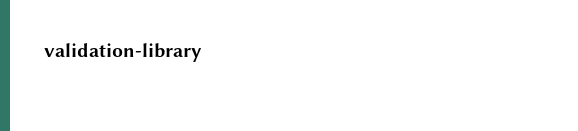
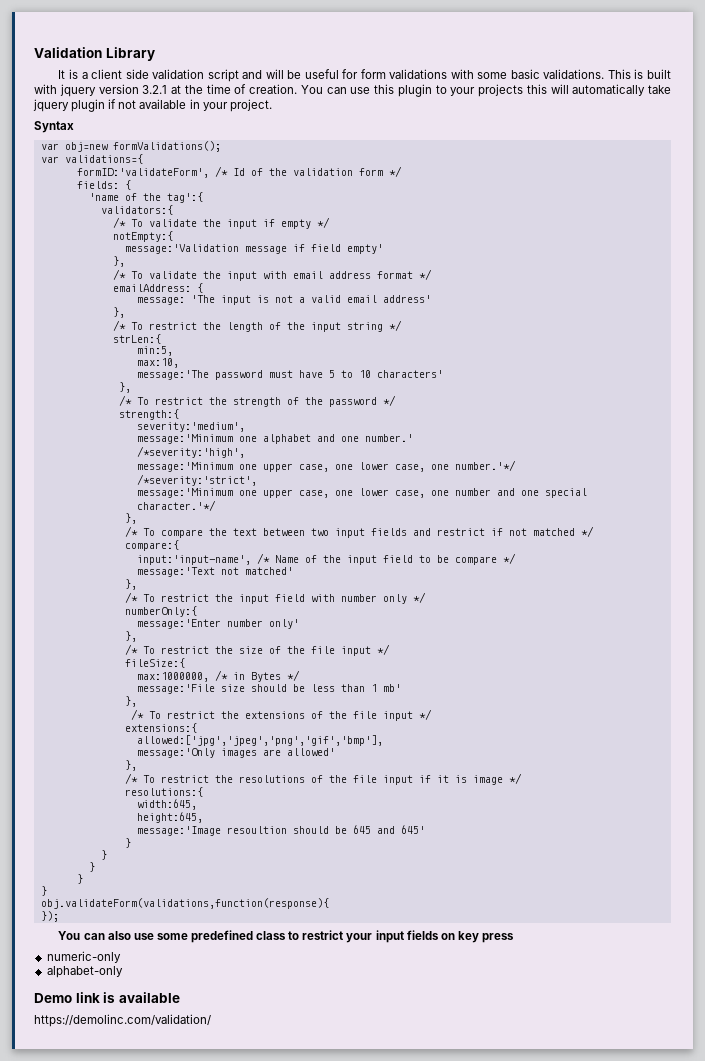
[44,43,202,62] validation-library -> [34,47,155,61] [58,69,672,82] [34,84,671,97] [33,99,272,112] [34,121,74,133] [40,141,221,152] [40,154,143,164] [76,166,402,178] [76,180,131,190] [88,192,203,203] [100,205,173,215] [112,217,330,229] [112,231,173,242] [124,244,383,254] [112,256,125,267] [112,269,432,281] [112,283,203,293] [136,295,431,305] [112,307,125,318] [112,320,402,332] [112,334,161,344] [136,346,173,356] [136,358,179,368] [136,370,443,380] [118,382,131,393] [118,395,396,407] [118,409,179,420] [136,422,245,432] [136,434,413,444] [136,446,245,458] [136,460,516,472] [136,474,257,486] [136,488,587,498] [136,500,216,511] [124,513,137,524] [124,526,594,538] [124,540,179,551] [136,553,516,565] [136,567,293,577] [124,579,137,590] [124,592,426,604] [124,606,197,617] [136,619,299,629] [124,631,137,642] [124,644,390,656] [124,658,185,668] [136,670,300,682] [136,684,401,694] [124,696,137,707] [130,709,432,721] [124,723,197,733] [136,735,383,746] [136,748,335,758] [124,760,137,771] [124,773,522,785] [124,787,203,797] [136,799,197,810] [136,812,203,823] [136,825,425,836] [124,838,131,848] [100,850,107,860] [88,862,95,872] [76,874,83,884] [40,886,47,896] [40,898,329,909] [40,911,59,922] [58,930,514,943] [46,951,121,963] [46,966,123,978] [34,992,180,1003] [34,1014,211,1027] Validation Library // It is a client side validation script and will be useful for form validations with some basic validations. This is built with jquery version 3.2.1 at the time of creation. You can use this plugin to your projects this will automatically take jquery plugin if not available in your project. // Syntax // var obj=new formValidations(); // var validations={ // formID:'validateForm', /* Id of the validation form */ // fields: { // 'name of the tag':{ // validators:{ // /* To validate the input if empty */ // notEmpty:{ // message:'Validation message if field empty' // }, // /* To validate the input with email address format */ // emailAddress: { // message: 'The input is not a valid email address' // }, // /* To restrict the length of the input string */ // strLen:{ // min:5, // max:10, // message:'The password must have 5 to 10 characters' // }, // /* To restrict the strength of the password */ // strength:{ // severity:'medium', // message:'Minimum one alphabet and one number.' // /*severity:'high', // message:'Minimum one upper case, one lower case, one number.'*/ // /*severity:'strict', // message:'Minimum one upper case, one lower case, one number and one special character.'*/ // }, // /* To compare the text between two input fields and restrict if not matched */ // compare:{ // input:'input-name', /* Name of the input field to be compare */ // message:'Text not matched' // }, // /* To restrict the input field with number only */ // numberOnly:{ // message:'Enter number only' // }, // /* To restrict the size of the file input */ // fileSize:{ // max:1000000, /* in Bytes */ // message:'File size should be less than 1 mb' // }, // /* To restrict the extensions of the file input */ // extensions:{ // allowed:['jpg','jpeg','png','gif','bmp'], // message:'Only images are allowed' // }, // /* To restrict the resolutions of the file input if it is image */ // resolutions:{ // width:645, // height:645, // message:'Image resoultion should be 645 and 645' // } // } // } // } // } // obj.validateForm(validations,function(response){ // }); // You can also use some predefined class to restrict your input fields on key press // numeric-only // alphabet-only // Demo link is available // https://demolinc.com/validation/

